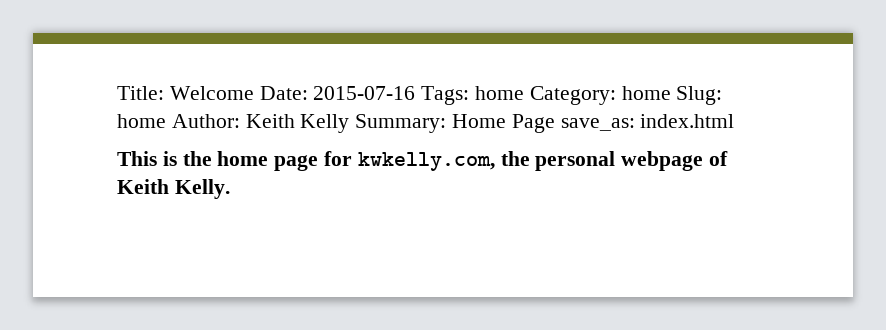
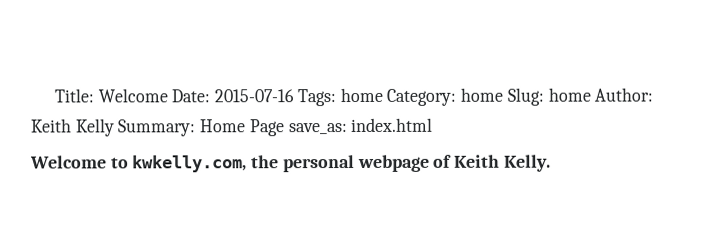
[117,151,353,171] This is the home page for -> [30,155,129,169] Welcome to

